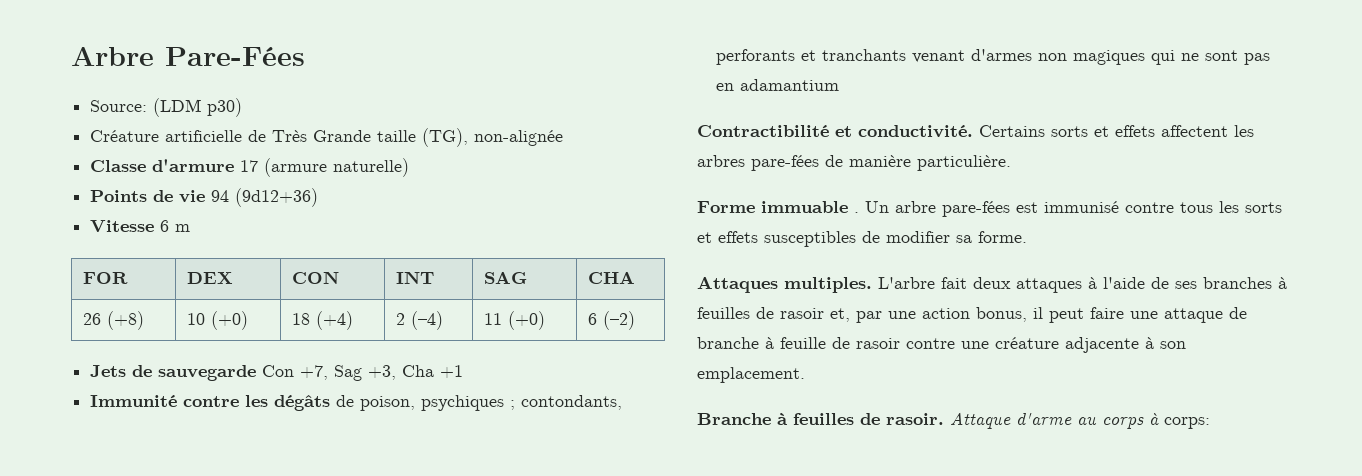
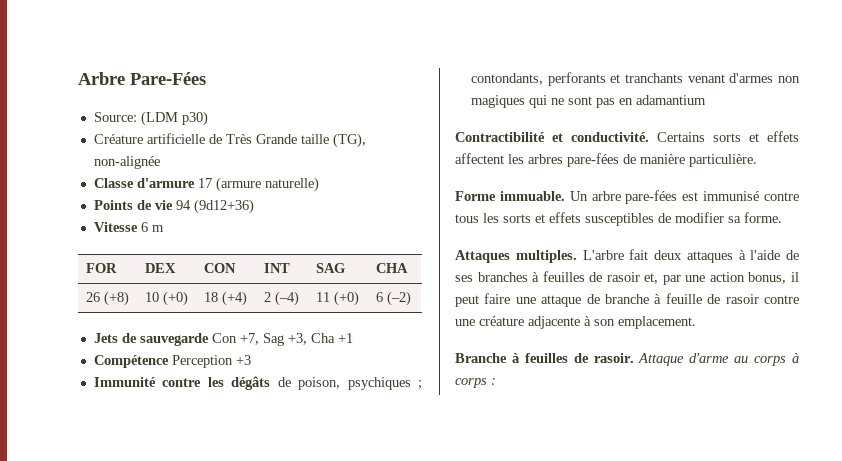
(464, 371) none -> [93,355,251,368] // Compétence Perception +3
[761,201,859,213] immuable . -> [499,191,565,201] immuable.
[1164,417,1210,429] corps: -> [455,378,496,388] corps :

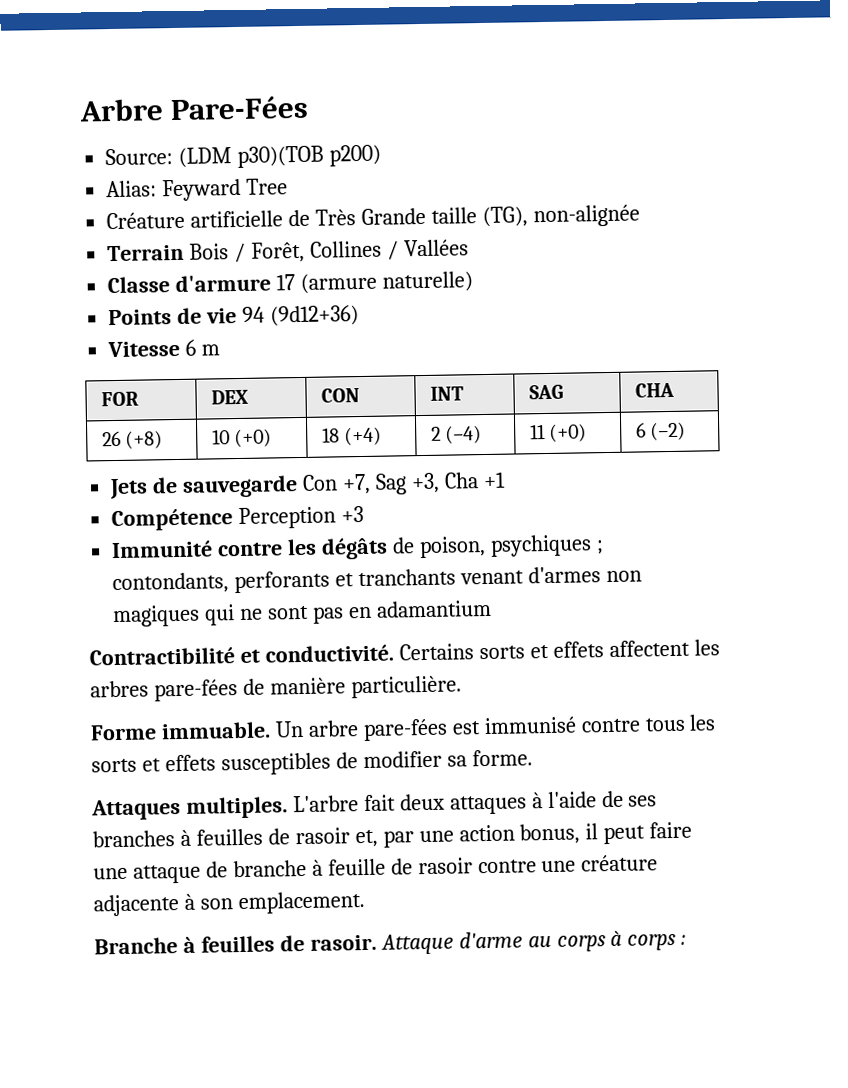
[181,111,208,126] p30) -> [237,144,382,168] [106,178,289,202] p30)(TOB p200) // Alias: Feyward Tree
(160, 162) none -> [107,239,469,263] // Terrain Bois / Forêt, Collines / Vallées

